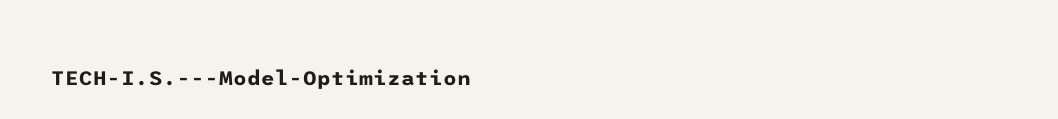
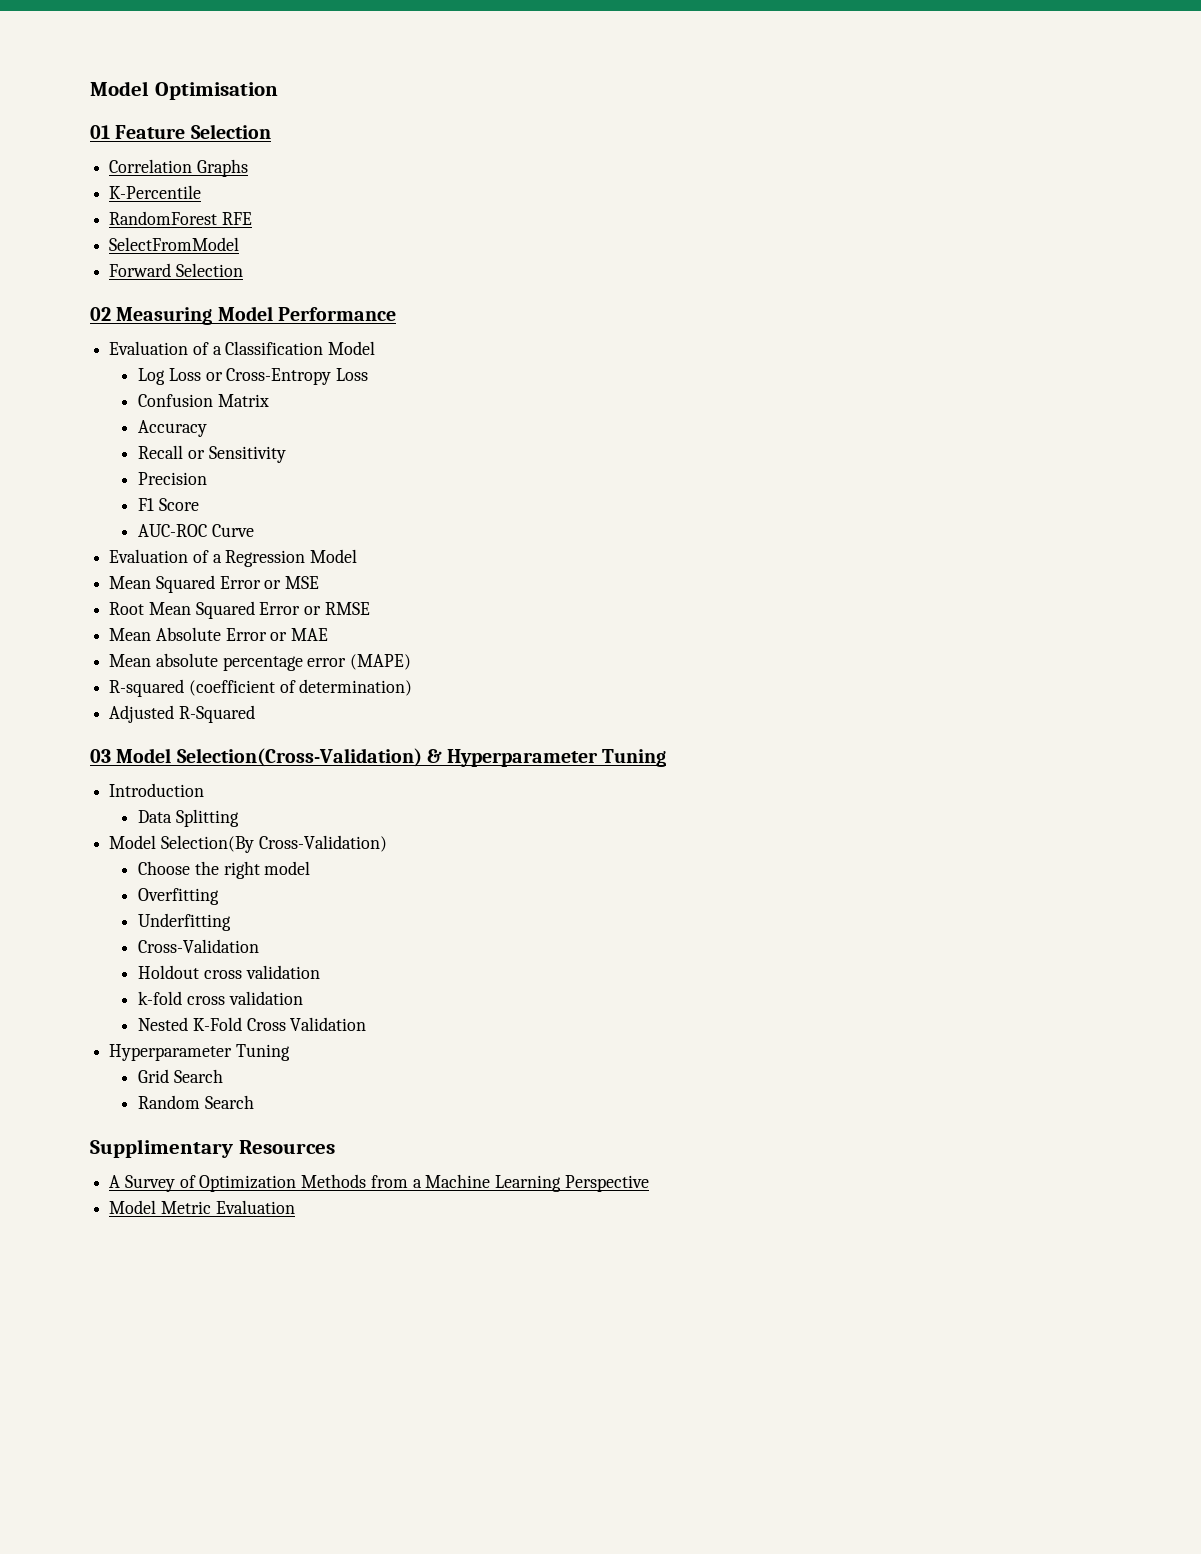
[51,69,471,89] TECH-I.S.---Model-Optimization -> [90,81,278,100] [90,124,271,139] [109,159,248,177] [109,185,202,199] [109,211,252,225] [109,237,240,251] [109,263,243,277] [90,306,396,325] [109,341,376,355] [138,368,368,385] [138,394,269,407] [138,420,208,437] [138,445,286,463] [138,472,208,485] [138,498,199,511] [138,524,254,537] [109,549,358,567] [109,575,320,593] [109,601,370,619] [109,627,329,641] [109,653,412,671] [109,679,413,697] [109,705,255,723] [90,748,667,767] [109,783,205,797] [138,809,239,827] [109,835,387,853] [138,861,311,879] [138,888,220,905] [138,913,232,931] [138,939,260,953] [138,965,320,979] [138,991,303,1005] [138,1017,367,1031] [109,1044,290,1061] [138,1069,223,1083] [138,1095,254,1109] [90,1139,335,1158] [109,1174,649,1192] [109,1200,295,1214] Model Optimisation // 01 Feature Selection // Correlation Graphs // K-Percentile // RandomForest RFE // SelectFromModel // Forward Selection // 02 Measuring Model Performance // Evaluation of a Classification Model // Log Loss or Cross-Entropy Loss // Confusion Matrix // Accuracy // Recall or Sensitivity // Precision // F1 Score // AUC-ROC Curve // Evaluation of a Regression Model // Mean Squared Error or MSE // Root Mean Squared Error or RMSE // Mean Absolute Error or MAE // Mean absolute percentage error (MAPE) // R-squared (coefficient of determination) // Adjusted R-Squared // 03 Model Selection(Cross-Validation) & Hyperparameter Tuning // Introduction // Data Splitting // Model Selection(By Cross-Validation) // Choose the right model // Overfitting // Underfitting // Cross-Validation // Holdout cross validation // k-fold cross validation // Nested K-Fold Cross Validation // Hyperparameter Tuning // Grid Search // Random Search // Supplimentary Resources // A Survey of Optimization Methods from a Machine Learning Perspective // Model Metric Evaluation

